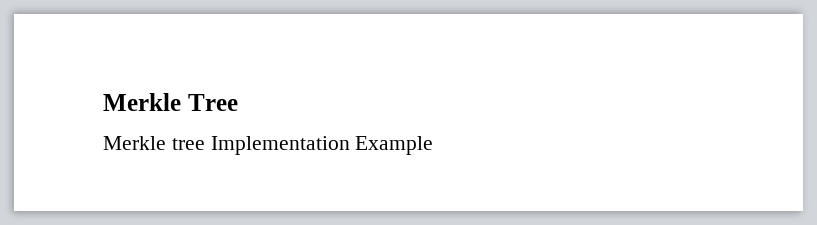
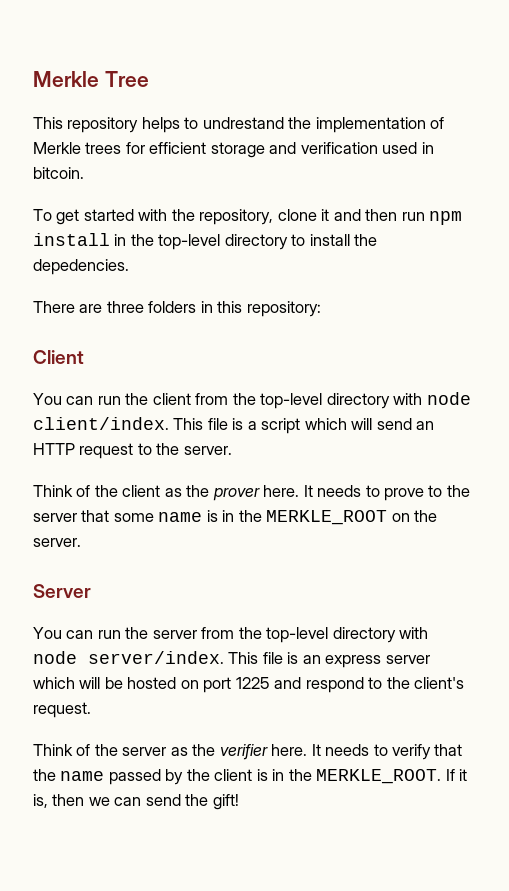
[103,136,434,155] Merkle tree Implementation Example -> [33,117,445,133] [33,142,434,158] [33,167,84,179] [33,209,463,225] [33,233,378,250] [33,259,129,275] [33,301,321,317] [33,350,84,364] [33,392,471,409] [33,417,435,434] [33,443,232,459] [33,485,470,501] [33,510,438,525] [33,538,81,547] [33,584,91,598] [33,627,429,643] [33,651,430,668] [33,677,465,693] [33,702,91,718] [33,744,463,760] [33,769,468,785] [33,794,239,810] This repository helps to undrestand the implementation of Merkle trees for efficient storage and verification used in bitcoin. // To get started with the repository, clone it and then run npm install in the top-level directory to install the depedencies. // There are three folders in this repository: // Client // You can run the client from the top-level directory with node client/index. This file is a script which will send an HTTP request to the server. // Think of the client as the prover here. It needs to prove to the server that some name is in the MERKLE_ROOT on the server. // Server // You can run the server from the top-level directory with node server/index. This file is an express server which will be hosted on port 1225 and respond to the client's request. // Think of the server as the verifier here. It needs to verify that the name passed by the client is in the MERKLE_ROOT. If it is, then we can send the gift!

